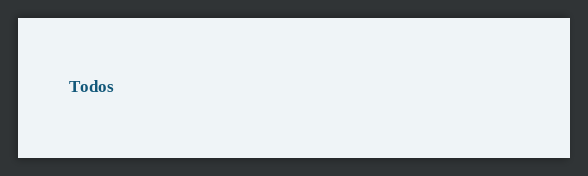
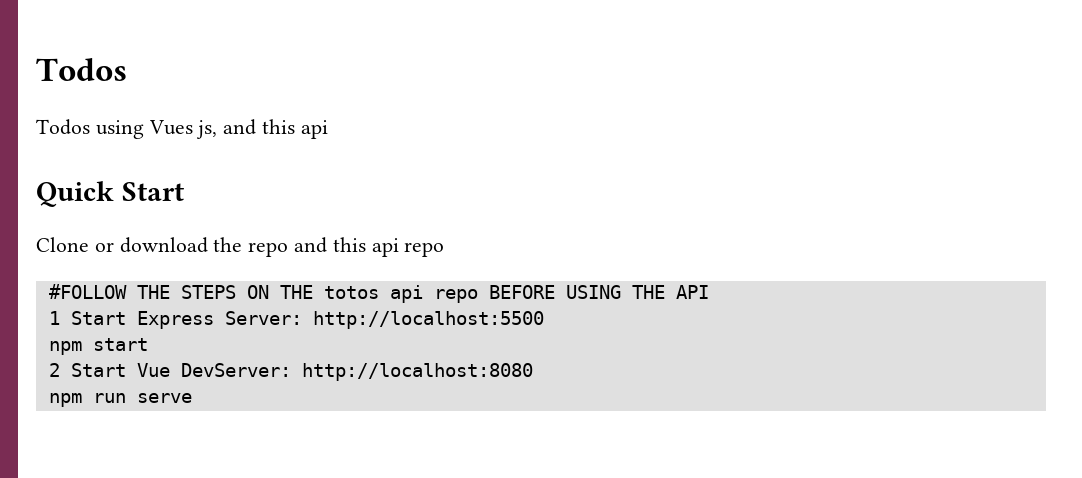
[69,80,114,92] Todos -> [36,58,127,81] [36,119,328,139] [36,181,184,207] [36,237,445,257] [48,284,709,303] [48,311,544,329] [48,338,148,355] [48,363,533,381] [48,393,192,407] Todos // Todos using Vues js, and this api // Quick Start // Clone or download the repo and this api repo // #FOLLOW THE STEPS ON THE totos api repo BEFORE USING THE API // 1 Start Express Server: http://localhost:5500 // npm start // 2 Start Vue DevServer: http://localhost:8080 // npm run serve

